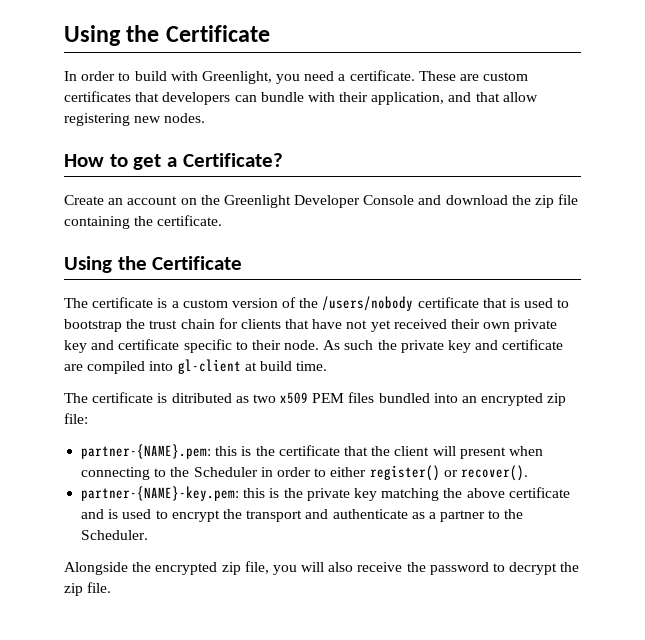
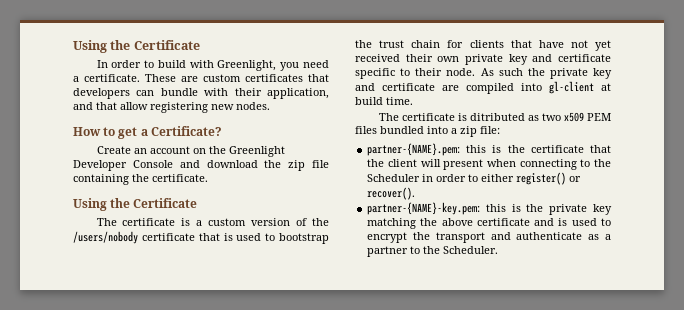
[462,393,544,406] an encrypted -> [451,128,457,134] a
[64,561,580,575] [64,582,112,596] // Alongside the encrypted zip file, you will also receive the password to decrypt the zip file. -> (499, 250) none

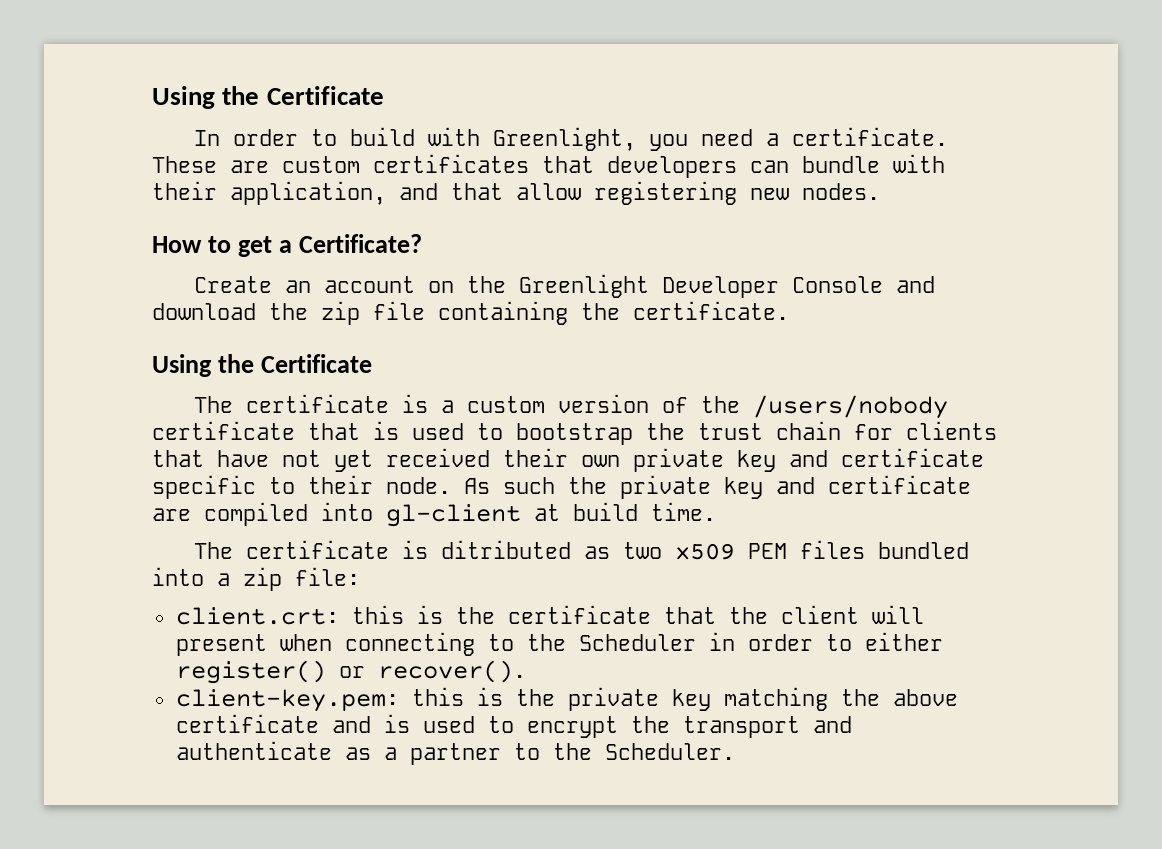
[367,143,461,156] partner-{NAME}.pem: -> [175,607,339,625] client.crt:
[367,202,481,215] partner-{NAME}-key.pem: -> [175,689,399,712] client-key.pem:

